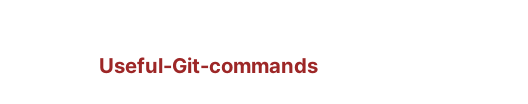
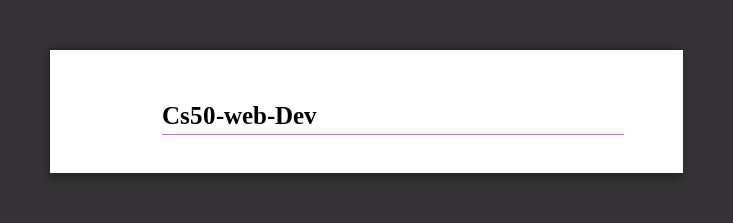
[99,57,318,74] Useful-Git-commands -> [162,106,317,124] Cs50-web-Dev

